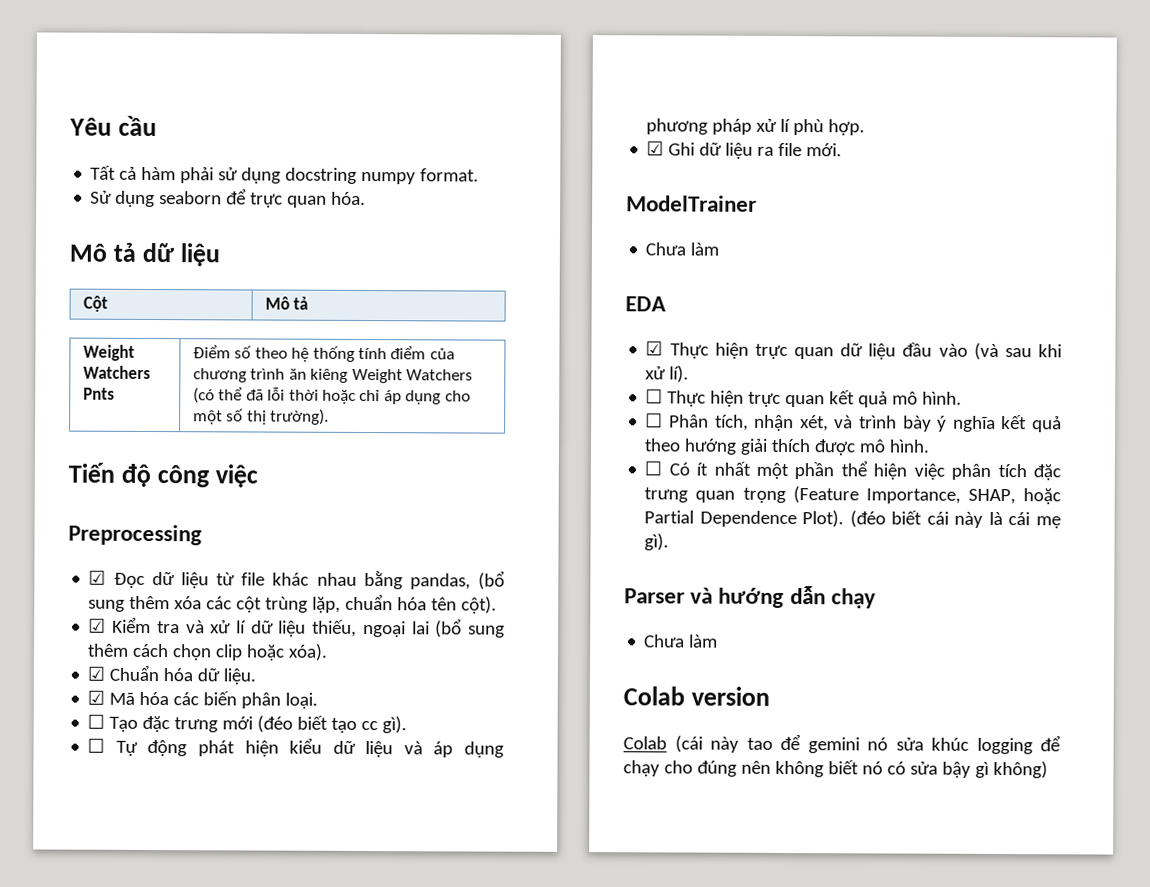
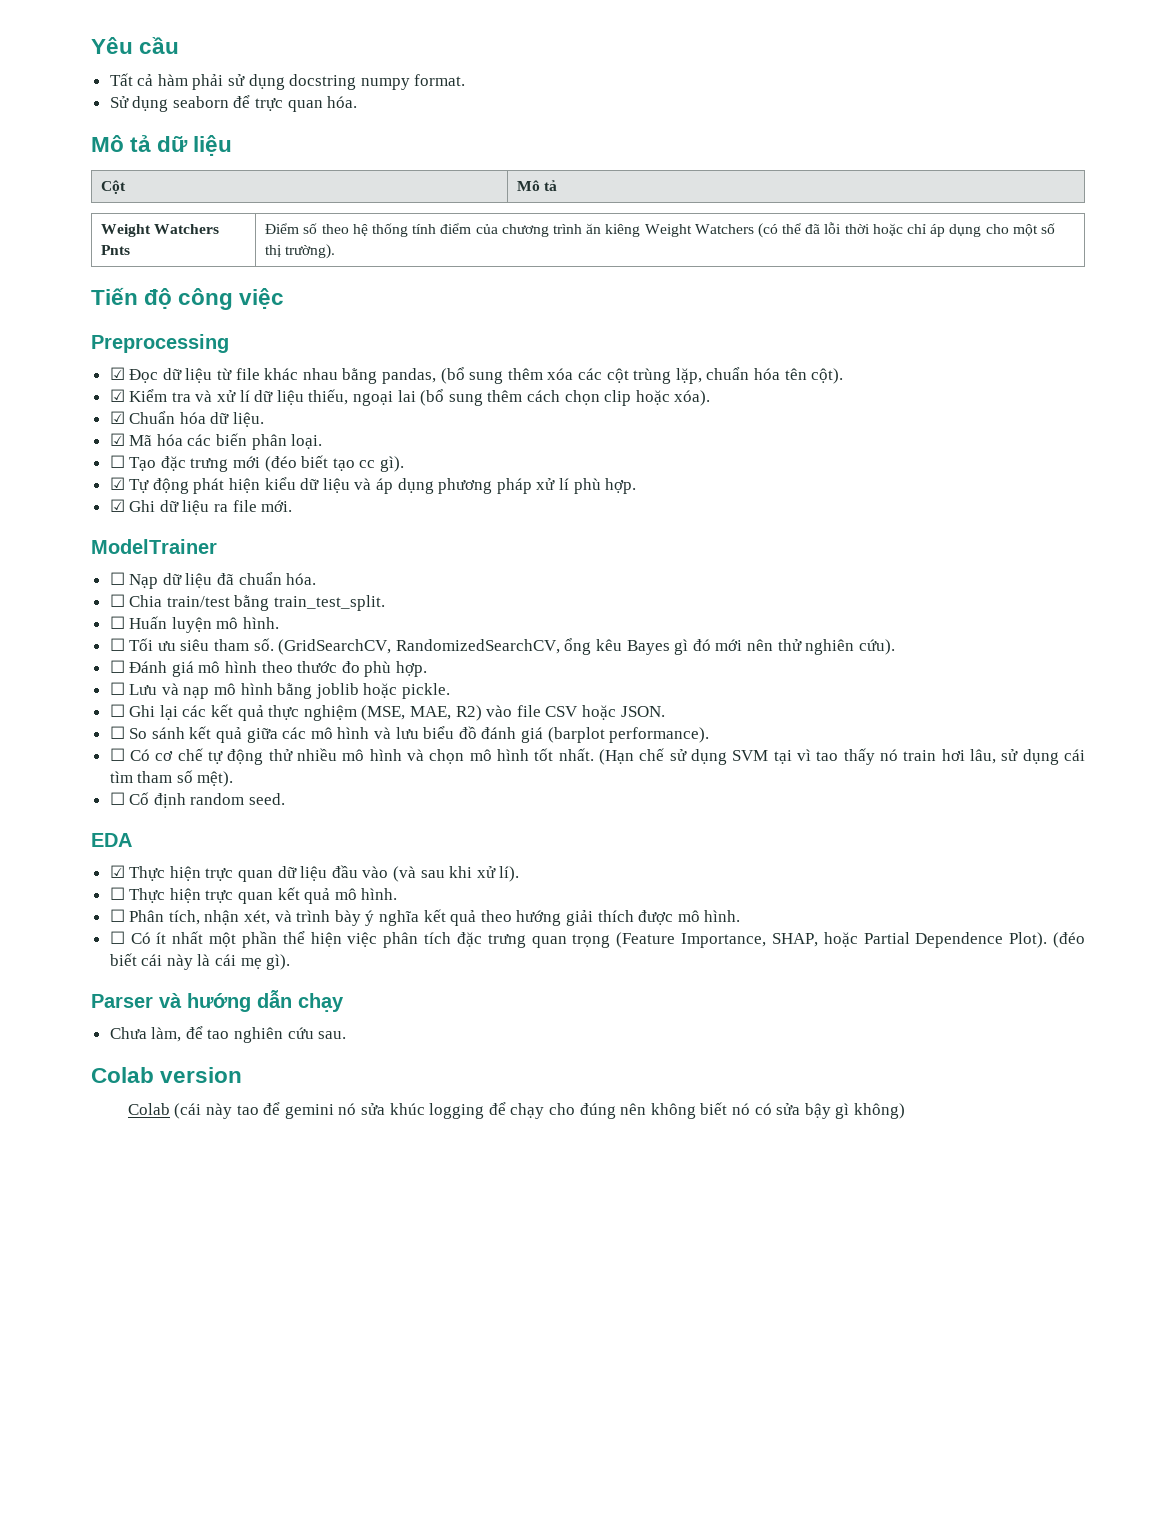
[87,738,106,753] ☐ -> [109,477,125,490] ☑
[645,242,720,256] Chưa làm -> [109,572,317,589] [109,594,386,611] [109,616,280,633] [109,638,895,655] [109,660,428,677] [109,682,451,699] [109,704,665,721] [109,726,710,743] [109,748,1086,765] [109,770,234,787] [109,792,286,808] ☐ Nạp dữ liệu đã chuẩn hóa. // ☐ Chia train/test bằng train_test_split. // ☐ Huấn luyện mô hình. // ☐ Tối ưu siêu tham số. (GridSearchCV, RandomizedSearchCV, ổng kêu Bayes gì đó mới nên thử nghiên cứu). // ☐ Đánh giá mô hình theo thước đo phù hợp. // ☐ Lưu và nạp mô hình bằng joblib hoặc pickle. // ☐ Ghi lại các kết quả thực nghiệm (MSE, MAE, R2) vào file CSV hoặc JSON. // ☐ So sánh kết quả giữa các mô hình và lưu biểu đồ đánh giá (barplot performance). // ☐ Có cơ chế tự động thử nhiều mô hình và chọn mô hình tốt nhất. (Hạn chế sử dụng SVM tại vì tao thấy nó train hơi lâu, sử dụng cái tìm tham số mệt). // ☐ Cố định random seed.
[689,634,719,648] làm -> [151,1026,347,1043] làm, để tao nghiên cứu sau.

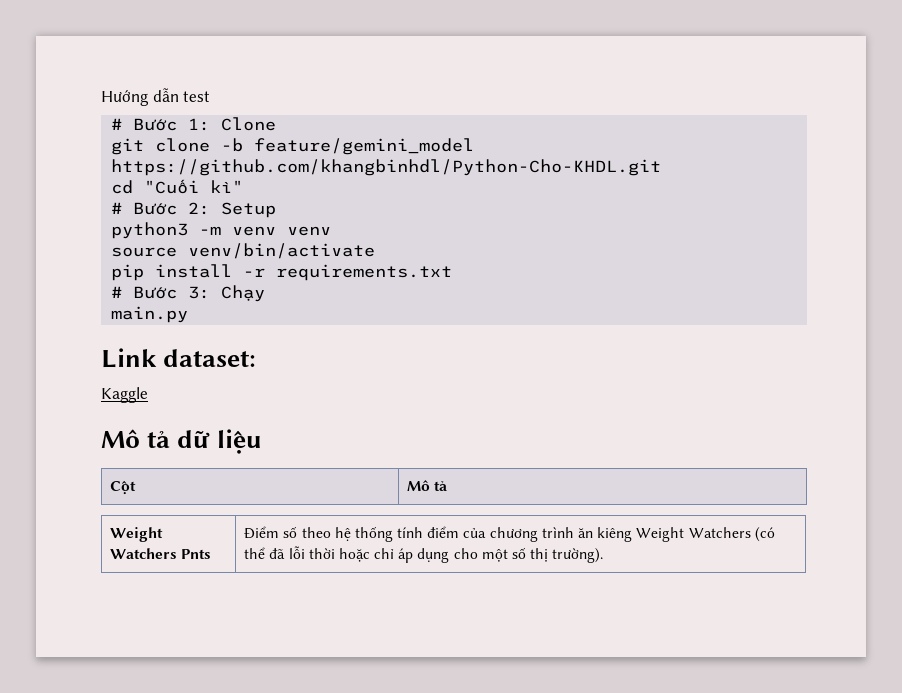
[91,37,180,54] [109,73,466,90] [109,95,358,112] Yêu cầu // Tất cả hàm phải sử dụng docstring numpy format. // Sử dụng seaborn để trực quan hóa. -> [101,88,211,106] [111,117,277,131] [111,138,475,155] [111,159,662,176] [111,179,244,194] [111,202,277,218] [111,222,332,239] [111,243,376,259] [111,264,453,281] [111,285,266,302] [111,306,189,323] [101,348,257,368] [101,387,148,403] Hướng dẫn test // # Bước 1: Clone // git clone -b feature/gemini_model https://github.com/khangbinhdl/Python-Cho-KHDL.git // cd "Cuối kì" // # Bước 2: Setup // python3 -m venv venv // source venv/bin/activate // pip install -r requirements.txt // # Bước 3: Chạy // main.py // Link dataset: // Kaggle
[91,287,285,310] [91,334,229,353] [109,367,844,384] [109,389,711,406] [109,411,265,427] [109,433,323,450] [109,455,405,472] [109,477,637,494] [109,499,293,515] [91,539,217,554] [109,572,317,589] [109,594,386,611] [109,616,280,633] [109,638,895,655] [109,660,428,677] [109,682,451,699] [109,704,665,721] [109,726,710,743] [109,748,1086,765] [109,770,234,787] [109,792,286,808] [91,833,132,847] [109,865,520,882] [109,887,398,904] [109,909,741,926] [109,931,1085,948] [109,953,291,970] [91,990,344,1012] [109,1026,347,1043] [91,1067,243,1083] [127,1102,905,1119] // Tiến độ công việc // Preprocessing // ☑ Đọc dữ liệu từ file khác nhau bằng pandas, (bổ sung thêm xóa các cột trùng lặp, chuẩn hóa tên cột). // ☑ Kiểm tra và xử lí dữ liệu thiếu, ngoại lai (bổ sung thêm cách chọn clip hoặc xóa). // ☑ Chuẩn hóa dữ liệu. // ☑ Mã hóa các biến phân loại. // ☐ Tạo đặc trưng mới (đéo biết tạo cc gì). // ☑ Tự động phát hiện kiểu dữ liệu và áp dụng phương pháp xử lí phù hợp. // ☑ Ghi dữ liệu ra file mới. // ModelTrainer // ☐ Nạp dữ liệu đã chuẩn hóa. // ☐ Chia train/test bằng train_test_split. // ☐ Huấn luyện mô hình. // ☐ Tối ưu siêu tham số. (GridSearchCV, RandomizedSearchCV, ổng kêu Bayes gì đó mới nên thử nghiên cứu). // ☐ Đánh giá mô hình theo thước đo phù hợp. // ☐ Lưu và nạp mô hình bằng joblib hoặc pickle. // ☐ Ghi lại các kết quả thực nghiệm (MSE, MAE, R2) vào file CSV hoặc JSON. // ☐ So sánh kết quả giữa các mô hình và lưu biểu đồ đánh giá (barplot performance). // ☐ Có cơ chế tự động thử nhiều mô hình và chọn mô hình tốt nhất. (Hạn chế sử dụng SVM tại vì tao thấy nó train hơi lâu, sử dụng cái tìm tham số mệt). // ☐ Cố định random seed. // EDA // ☑ Thực hiện trực quan dữ liệu đầu vào (và sau khi xử lí). // ☐ Thực hiện trực quan kết quả mô hình. // ☐ Phân tích, nhận xét, và trình bày ý nghĩa kết quả theo hướng giải thích được mô hình. // ☐ Có ít nhất một phần thể hiện việc phân tích đặc trưng quan trọng (Feature Importance, SHAP, hoặc Partial Dependence Plot). (đéo biết cái này là cái mẹ gì). // Parser và hướng dẫn chạy // Chưa làm, để tao nghiên cứu sau. // Colab version // Colab (cái này tao để gemini nó sửa khúc logging để chạy cho đúng nên không biết nó có sửa bậy gì không) -> (604, 555) none

